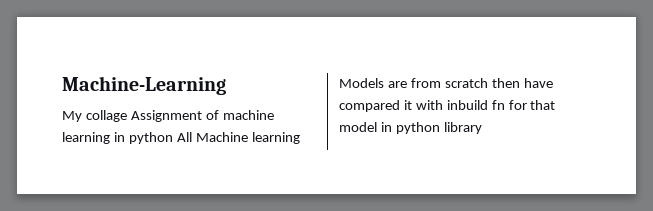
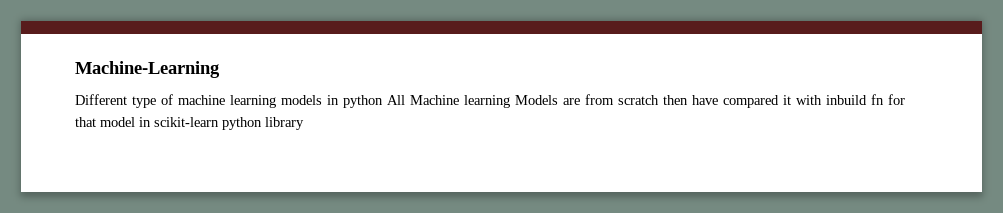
[62,110,202,122] My collage Assignment -> [75,94,156,108] Different type
(110, 138) none -> [281,95,322,105] models
(392, 127) none -> [154,117,219,127] scikit-learn

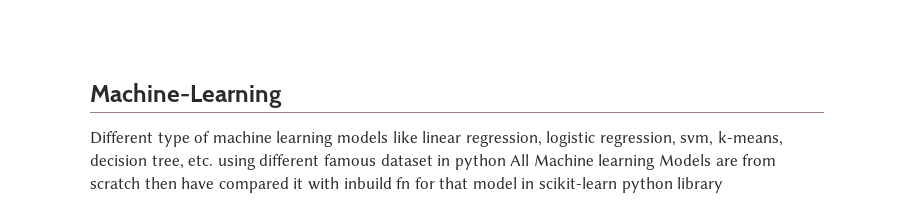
(322, 100) none -> [392,131,784,147] [90,154,433,170] like linear regression, logistic regression, svm, k-means, decision tree, etc. using different famous dataset

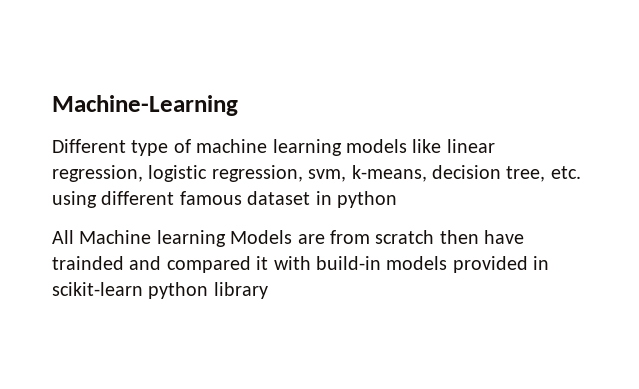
(506, 162) none -> (397, 199) //
(215, 183) none -> [52,256,162,270] trainded and
[343,177,517,189] inbuild fn for that model -> [316,256,528,273] build-in models provided

